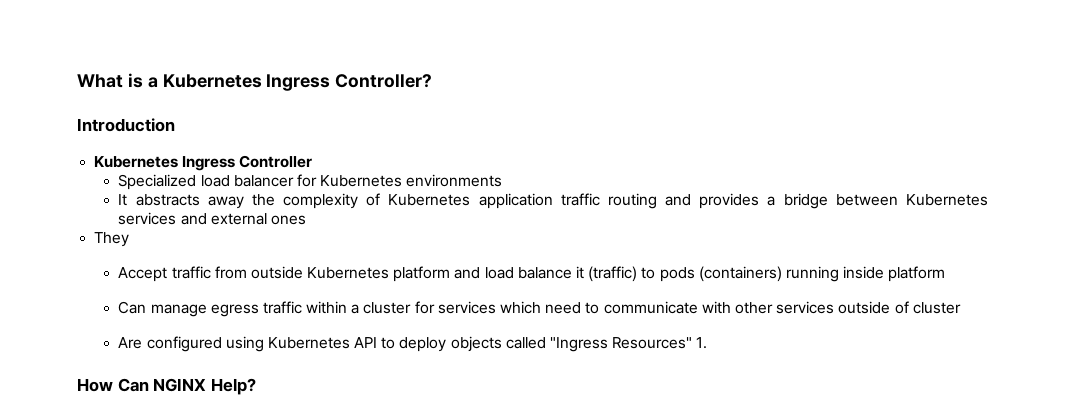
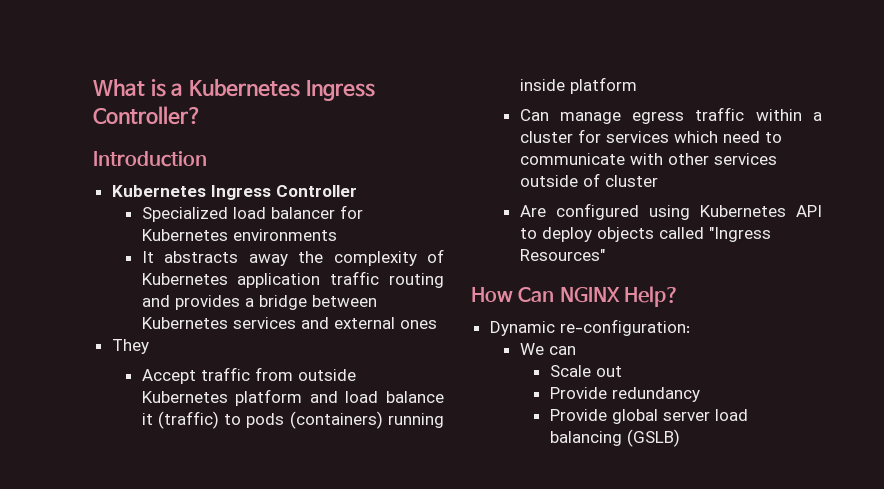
[696,337,708,349] 1. -> (605, 255) none
(256, 386) none -> [489,319,690,336] [519,343,576,355] [549,365,622,377] [549,387,700,402] [549,409,748,424] [549,429,680,447] // Dynamic re-configuration: // We can // Scale out // Provide redundancy // Provide global server load balancing (GSLB)

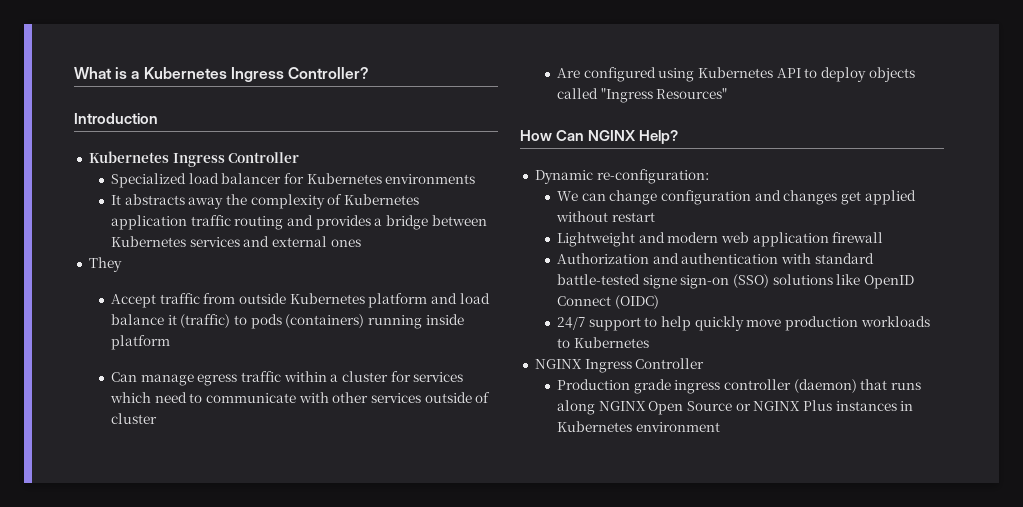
[549,365,622,377] [549,387,700,402] [549,409,748,424] [549,429,680,447] // Scale out // Provide redundancy // Provide global server load balancing (GSLB) -> [609,190,916,205] [556,211,655,222] [557,232,884,247] [557,253,874,264] [557,274,915,289] [557,295,659,309] [557,316,930,331] [557,337,649,348] [534,358,705,373] [557,379,922,394] [557,400,914,415] [557,421,720,432] change configuration and changes get applied without restart // Lightweight and modern web application firewall // Authorization and authentication with standard battle-tested signe sign-on (SSO) solutions like OpenID Connect (OIDC) // 24/7 support to help quickly move production workloads to Kubernetes // NGINX Ingress Controller // Production grade ingress controller (daemon) that runs along NGINX Open Source or NGINX Plus instances in Kubernetes environment

